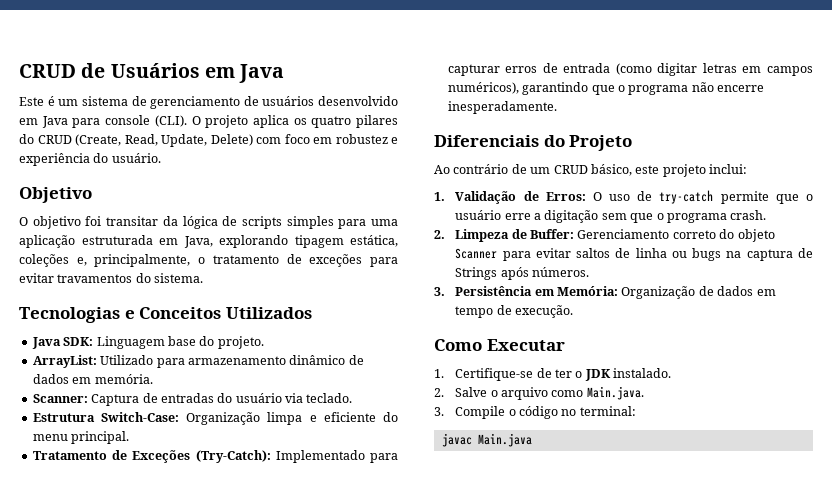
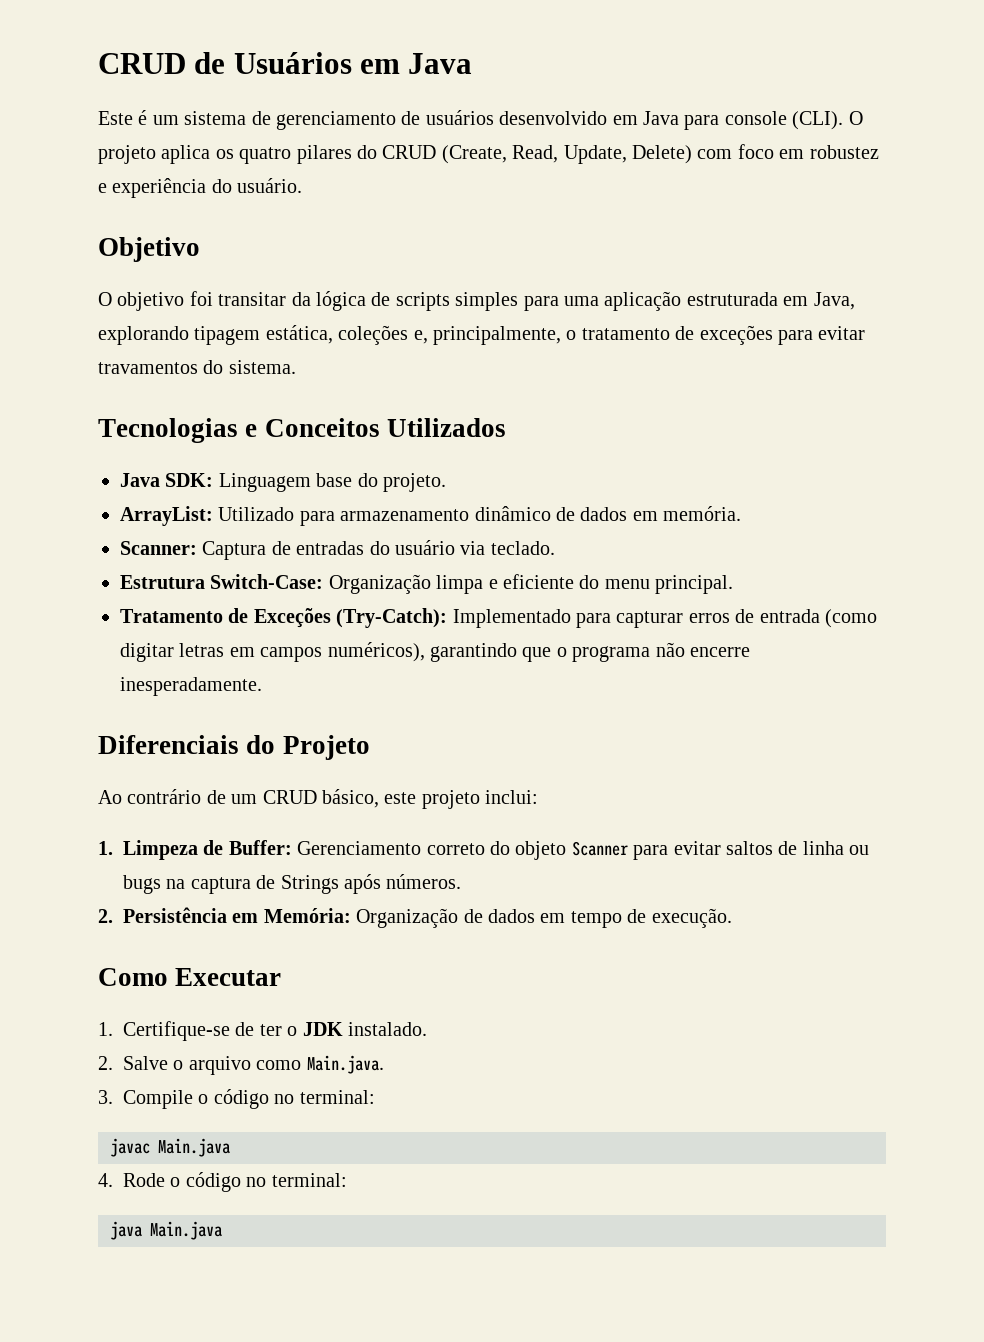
[455,190,813,204] [455,210,767,223] [434,230,445,239] Validação de Erros: O uso de try-catch permite que o usuário erre a digitação sem que o programa crash. // 2. -> (113, 848) none
[434,287,445,296] 3. -> [98,909,113,923] 2.
(532, 440) none -> [98,1172,347,1192] [110,1221,222,1240] // 4. Rode o código no terminal: // java Main.java

